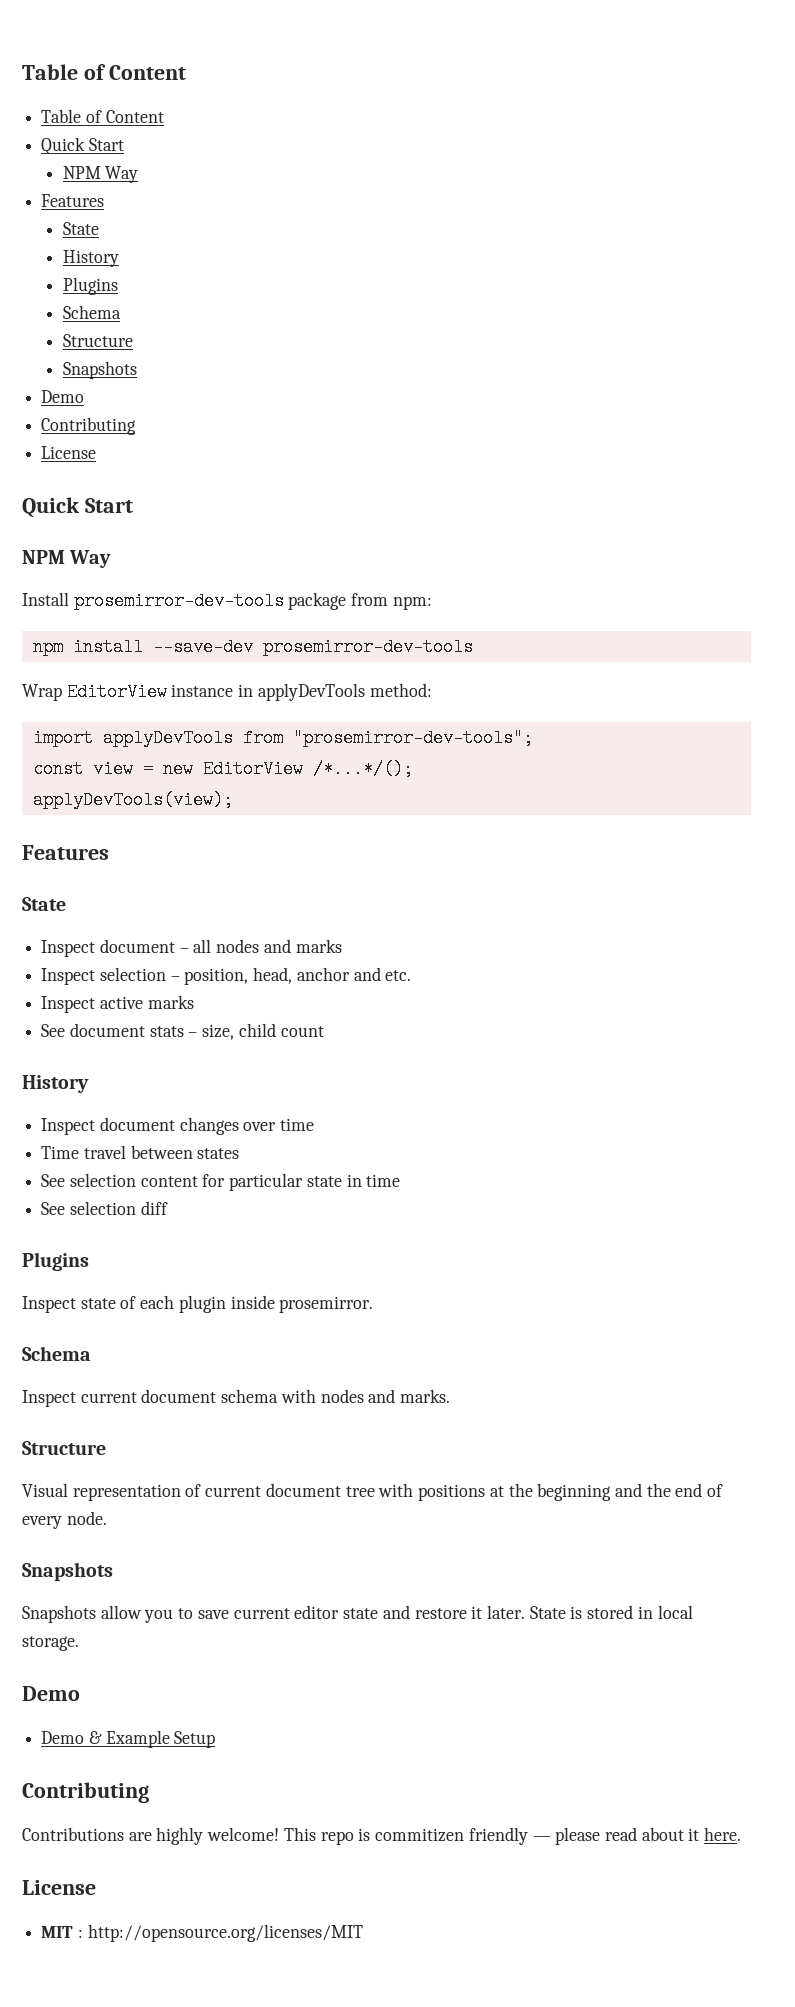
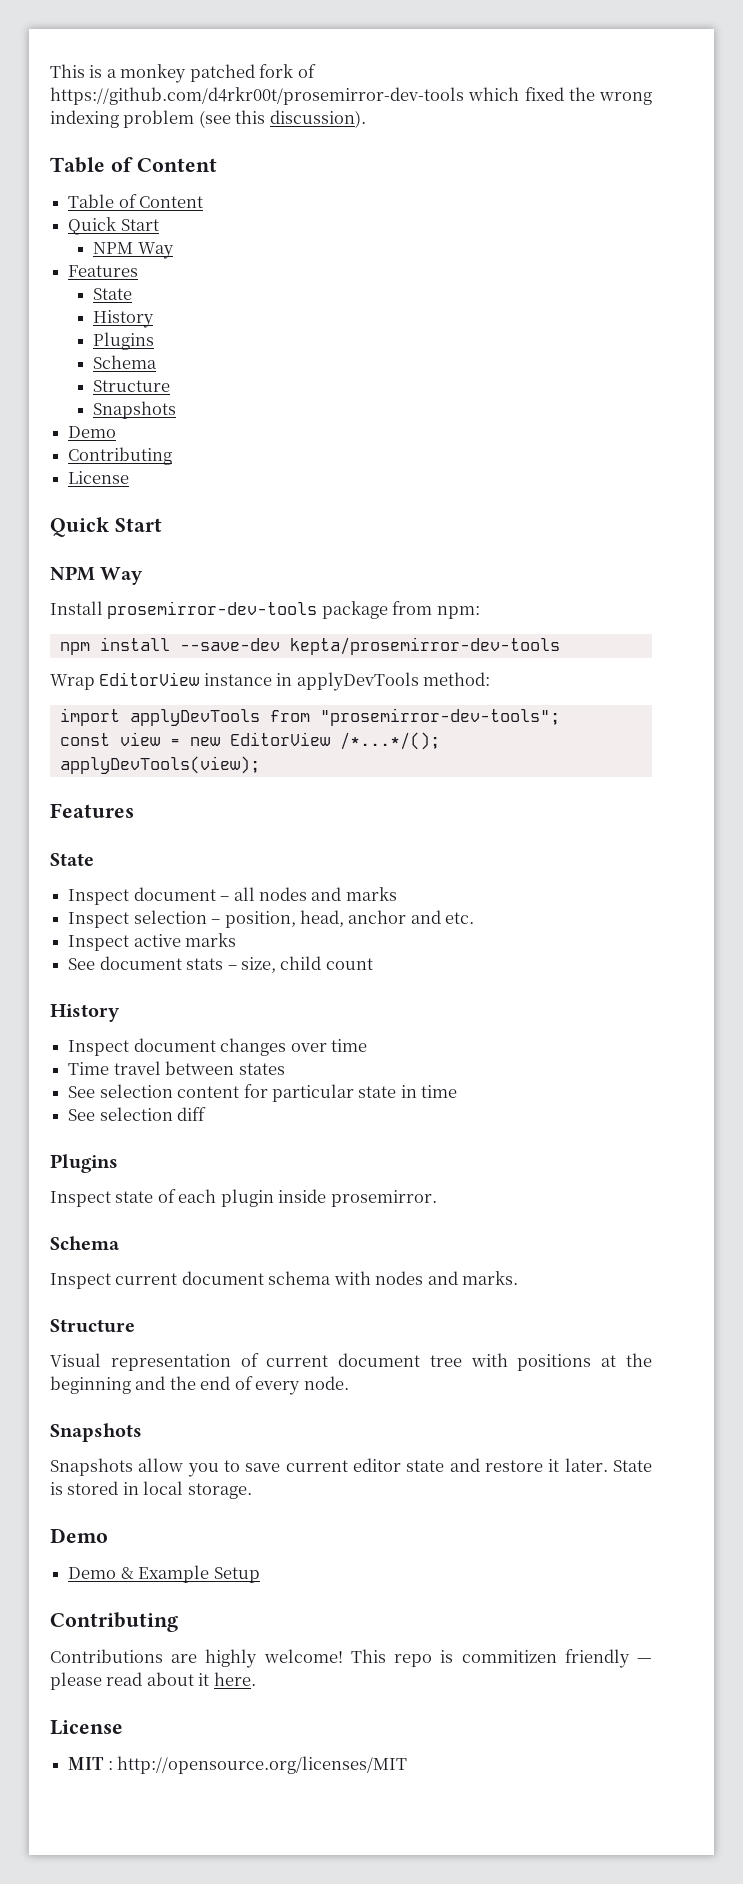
(22, 72) none -> [50,64,316,83] [50,87,652,105] [50,110,366,128] This is a monkey patched fork of https://github.com/d4rkr00t/prosemirror-dev-tools which fixed the wrong indexing problem (see this discussion). //
[262,638,473,656] prosemirror-dev-tools -> [289,637,560,655] kepta/prosemirror-dev-tools

